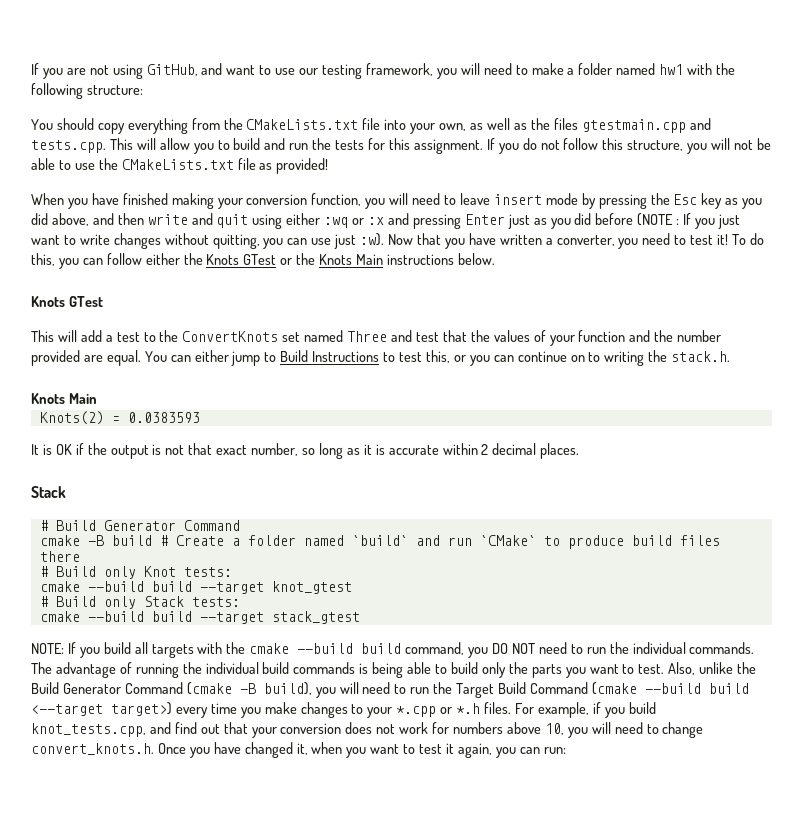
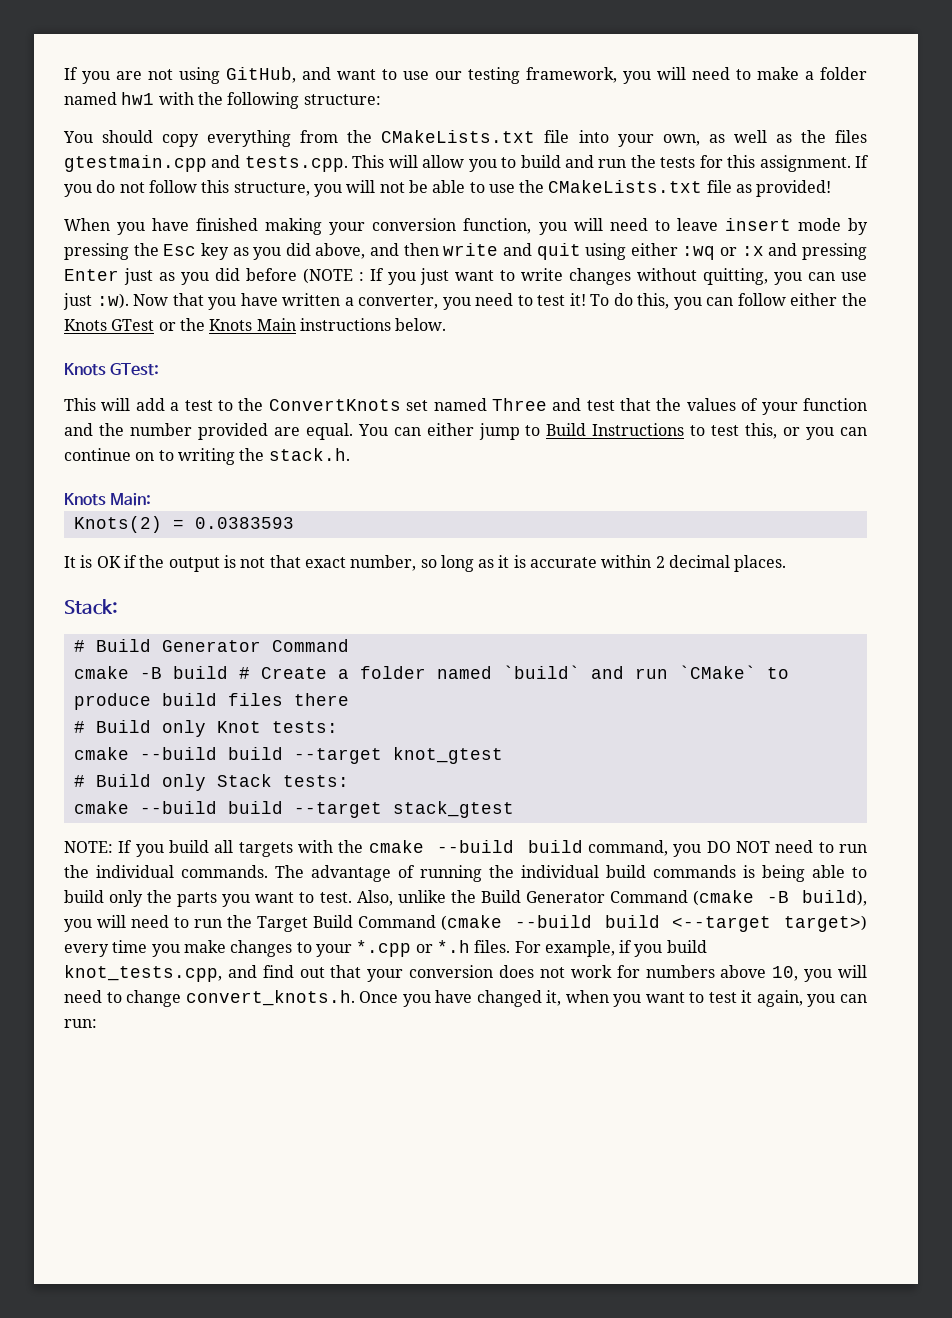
[68,296,103,307] GTest -> [110,363,160,376] GTest:
[68,393,97,404] Main -> [110,493,152,506] Main:
[31,486,66,498] Stack -> [64,599,118,615] Stack:

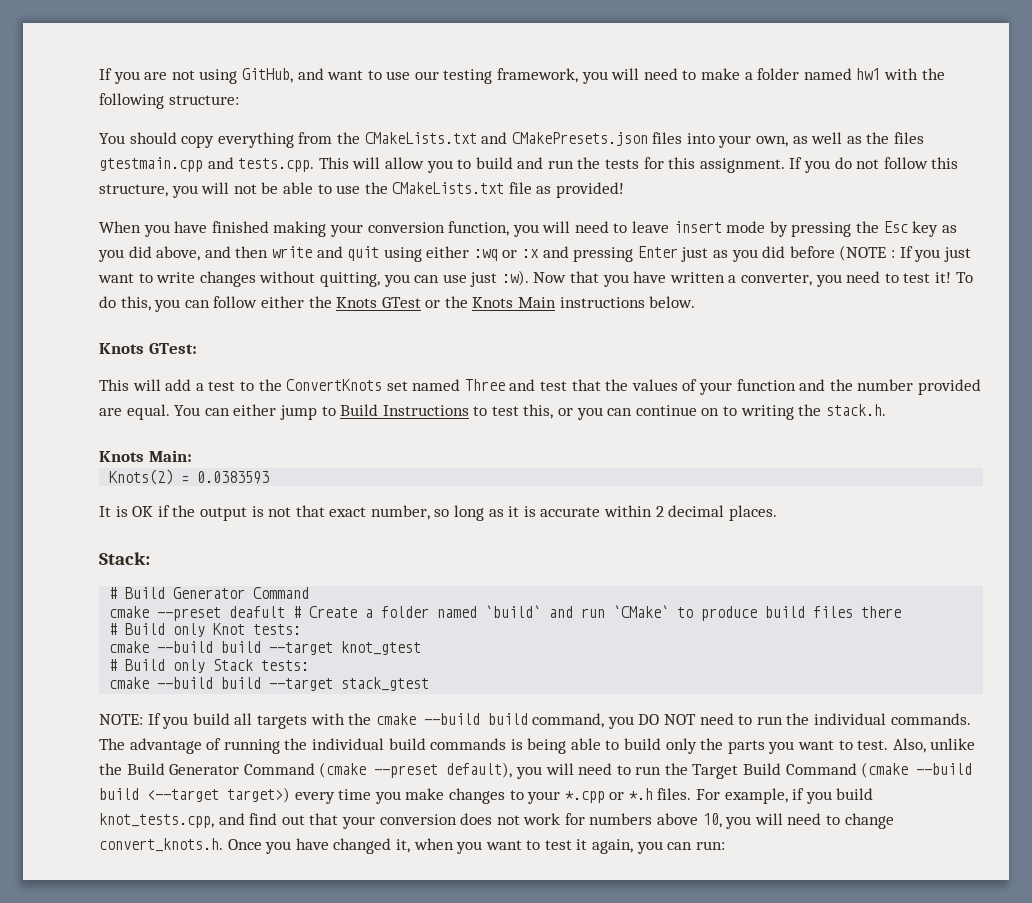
[544,130,570,143] file -> [481,132,683,146] and CMakePresets.json files
[139,666,228,679] -B build -> [157,606,286,621] --preset deafult
[767,890,867,906] -B build), -> [374,762,513,778] --preset default),

